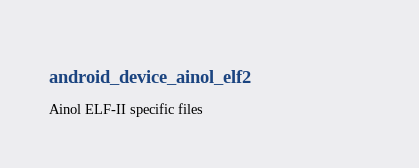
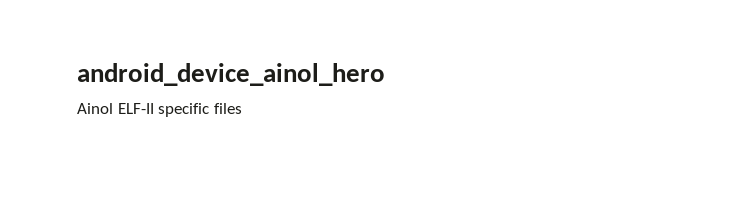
[49,70,251,85] android_device_ainol_elf2 -> [77,63,385,86] android_device_ainol_hero

